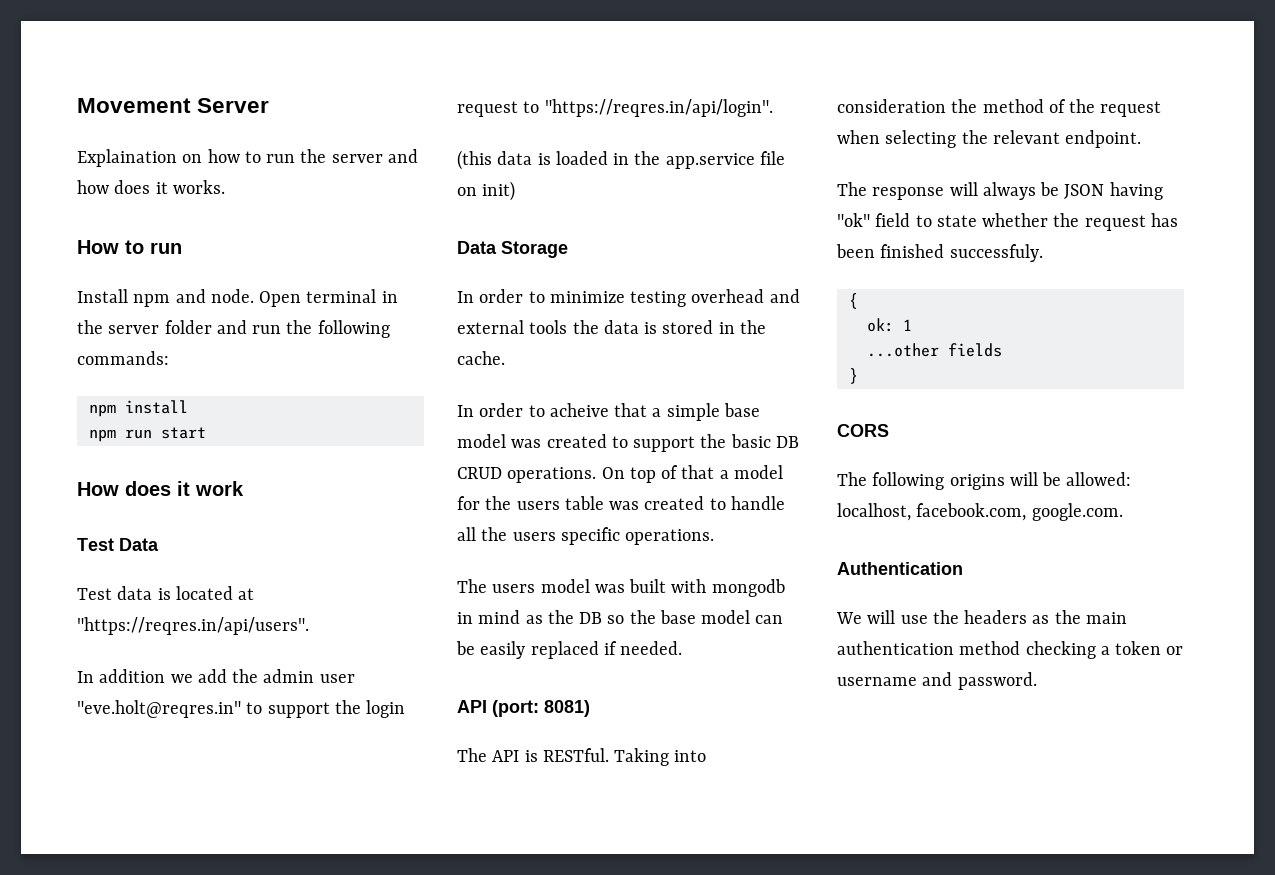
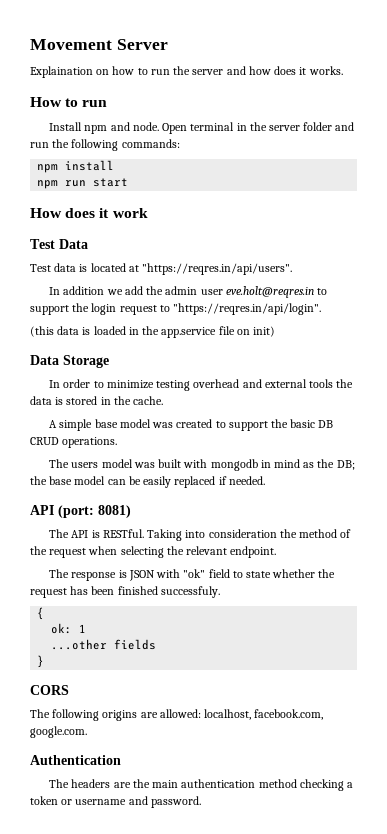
[77,700,241,718] "eve.holt@reqres.in" -> [225,286,314,298] eve.holt@reqres.in
[457,403,662,417] In order to acheive that a -> [49,420,58,428] A
[601,465,783,483] [457,496,785,510] [457,527,715,545] On top of that a model for the users table was created to handle all the users specific operations. -> (118, 442) none
[579,612,625,624] DB so -> [336,460,355,470] DB;
[949,182,1163,200] will always be JSON having -> [118,569,181,581] is JSON with
[1009,472,1062,486] will be -> [140,712,158,718] are
[836,610,1050,624] We will use the headers as -> [49,779,131,788] The headers are

